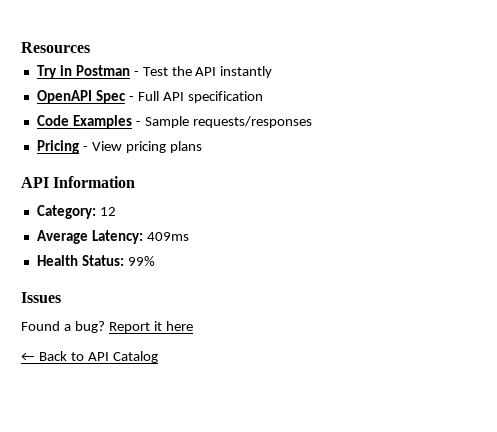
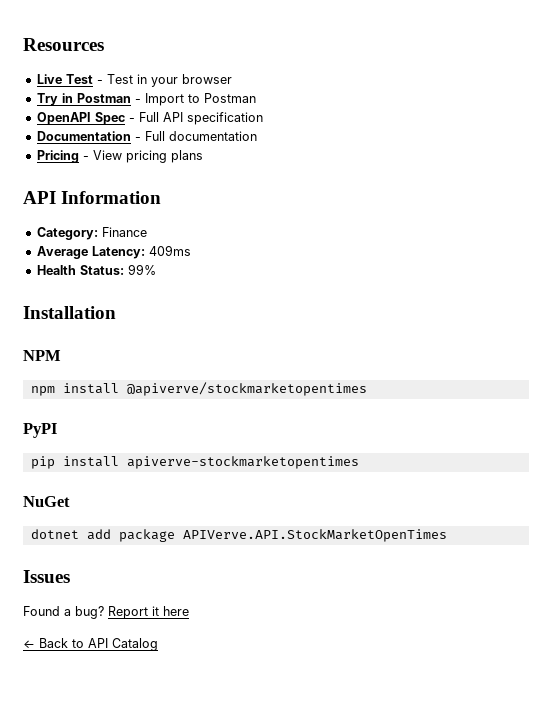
(90, 47) none -> [36,74,232,87] // Live Test - Test in your browser
[142,66,273,78] Test the API instantly -> [144,93,256,106] Import to Postman
[36,115,312,129] Code Examples - Sample requests/responses -> [36,131,257,141] Documentation - Full documentation
[99,207,116,216] 12 -> [101,227,147,237] Finance
(155, 261) none -> [23,306,116,319] [23,350,61,361] [30,382,367,396] [23,423,57,438] [30,456,359,469] [23,496,70,507] [30,529,447,542] // Installation // NPM // npm install @apiverve/stockmarketopentimes // PyPI // pip install apiverve-stockmarketopentimes // NuGet // dotnet add package APIVerve.API.StockMarketOpenTimes

